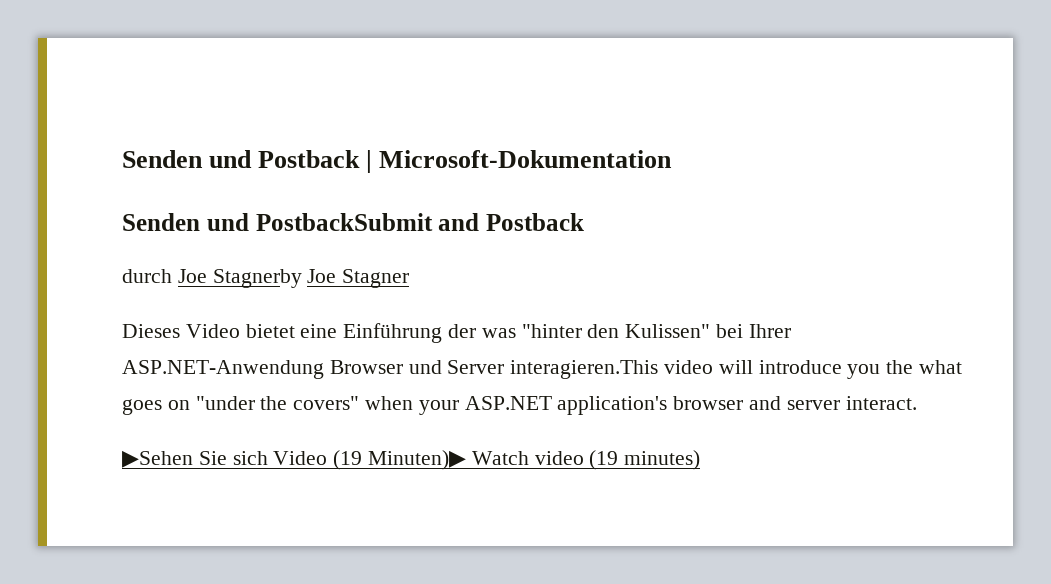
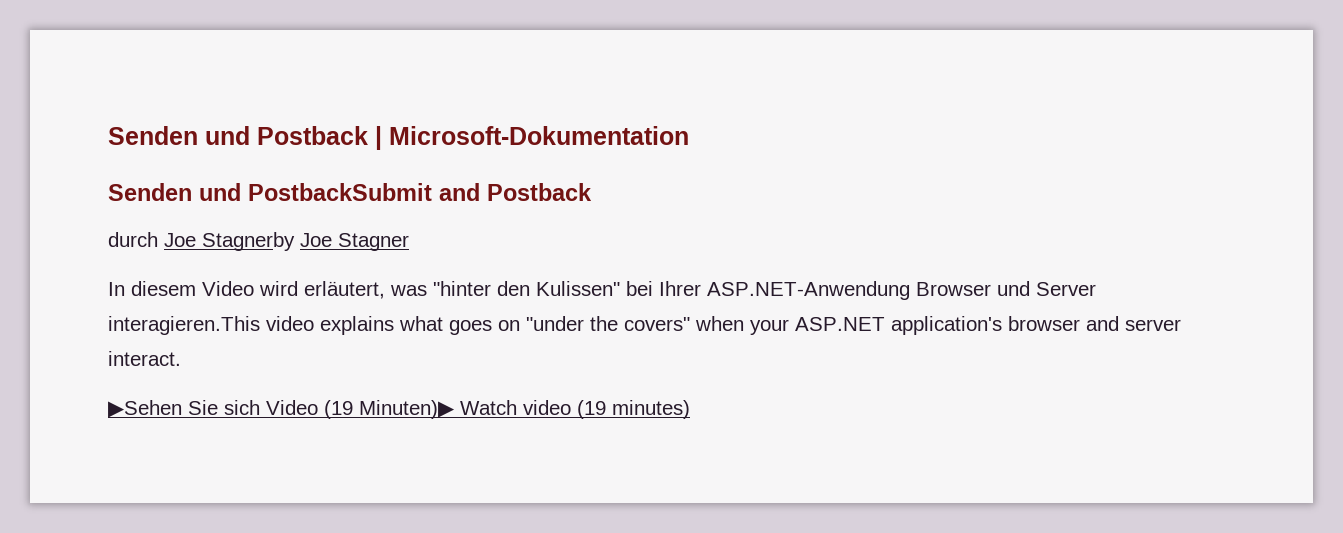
[122,323,477,343] Dieses Video bietet eine Einführung der -> [108,281,385,299] In diesem Video wird erläutert,
[718,360,914,379] will introduce you the -> [320,316,394,335] explains

